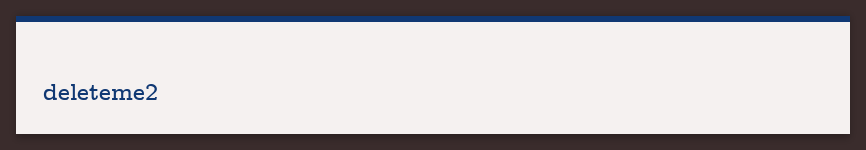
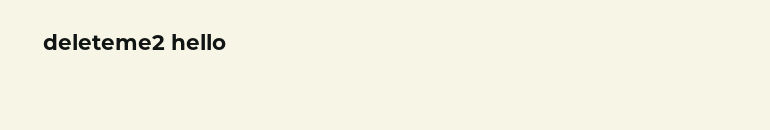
(158, 92) none -> [171,34,226,50] hello

